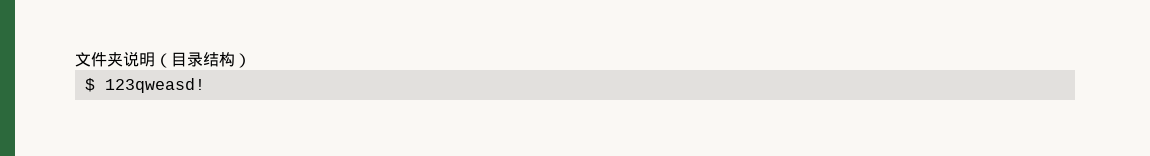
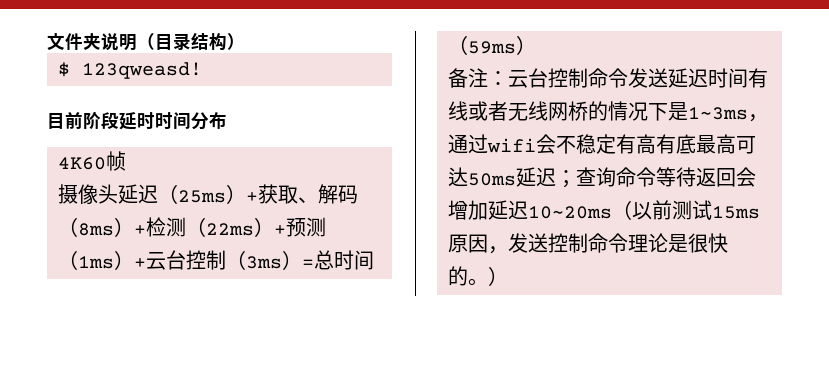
(206, 85) none -> [47,111,227,130] [57,151,126,171] [57,184,358,204] [57,217,326,237] [57,250,374,270] [447,35,536,55] [447,68,768,88] [447,101,768,122] [447,134,756,154] [447,167,756,188] [447,200,760,220] [447,233,728,254] [447,266,508,286] // 目前阶段延时时间分布 // 4K60帧 // 摄像头延迟（25ms）+获取、解码（8ms）+检测（22ms）+预测（1ms）+云台控制（3ms）=总时间（59ms） // 备注：云台控制命令发送延迟时间有线或者无线网桥的情况下是1~3ms，通过wifi会不稳定有高有底最高可达50ms延迟；查询命令等待返回会增加延迟10~20ms（以前测试15ms原因，发送控制命令理论是很快的。）

